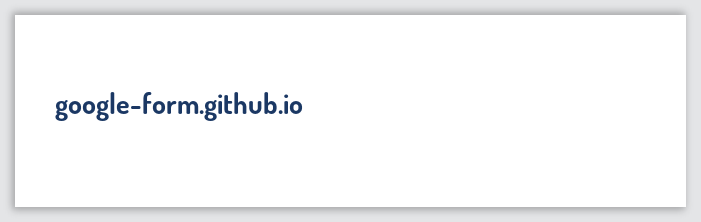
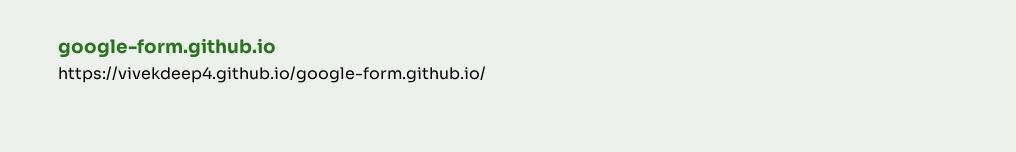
(303, 106) none -> [58,66,486,83] // https://vivekdeep4.github.io/google-form.github.io/

